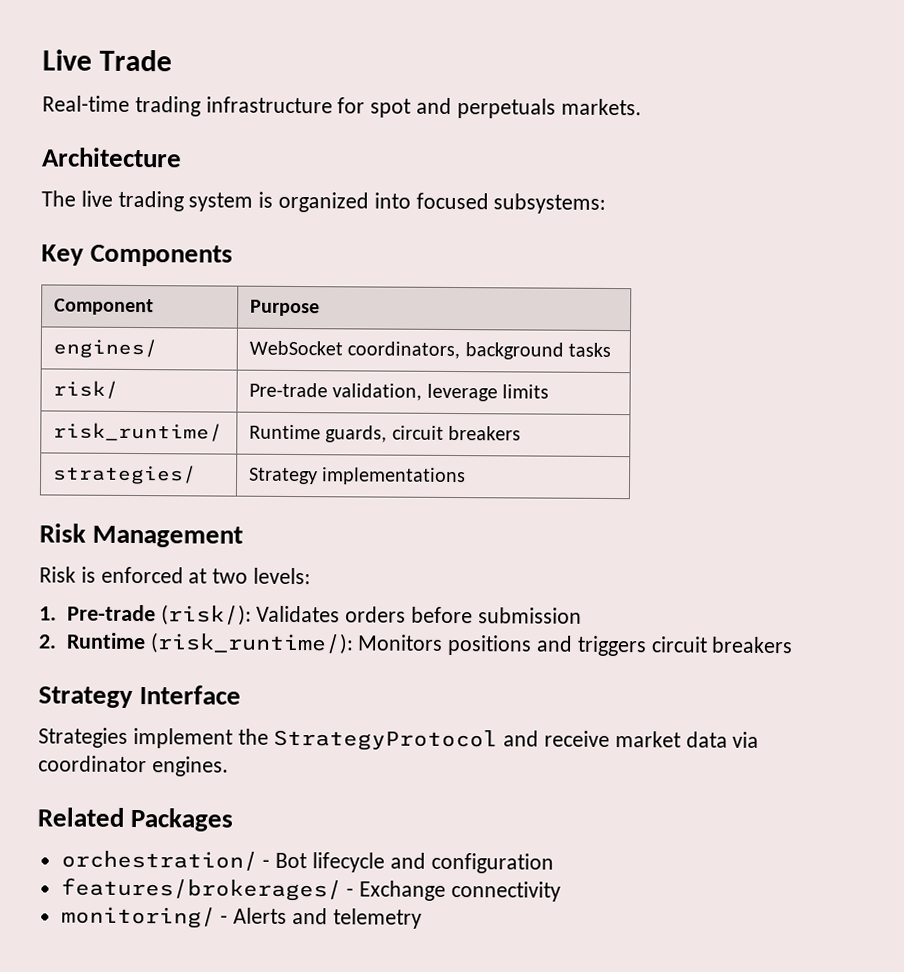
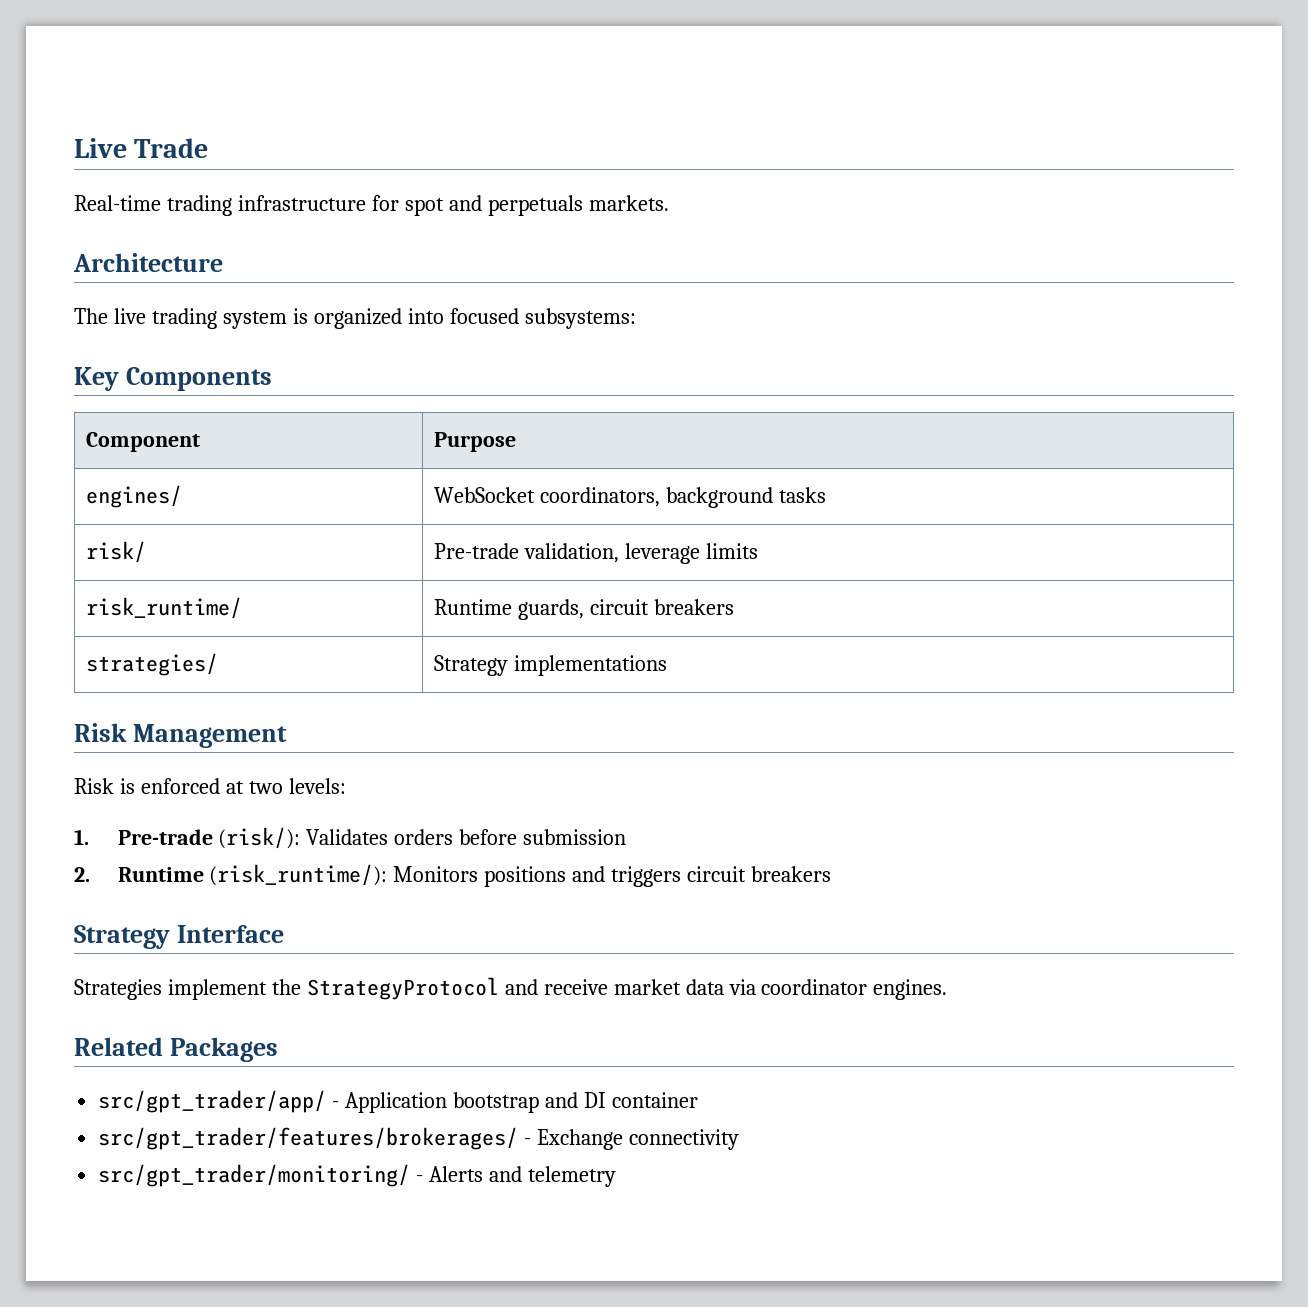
[60,850,554,874] [60,877,342,902] orchestration/ - Bot lifecycle and configuration // features/brokerages/ -> [98,1090,698,1113] [98,1127,519,1150] src/gpt_trader/app/ - Application bootstrap and DI container // src/gpt_trader/features/brokerages/
[60,906,216,929] monitoring/ -> [98,1164,411,1187] src/gpt_trader/monitoring/

